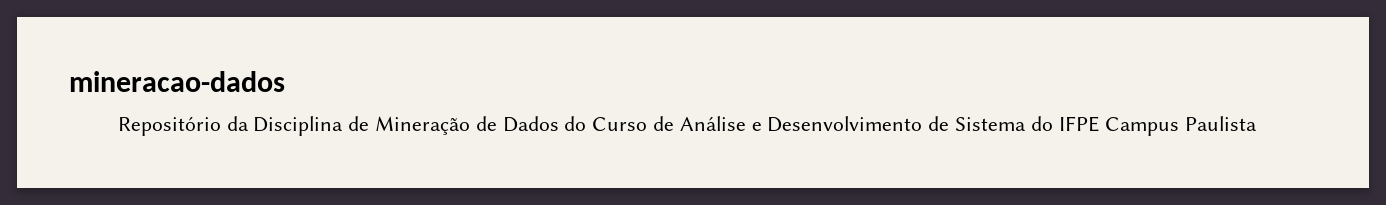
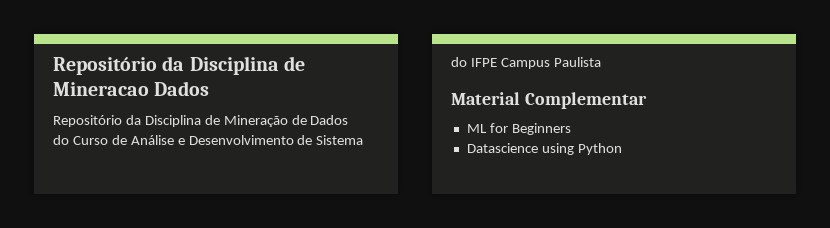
[69,71,285,92] mineracao-dados -> [53,56,305,75] [53,81,210,96] Repositório da Disciplina de Mineracao Dados
(1258, 123) none -> [451,92,647,109] [466,123,571,135] [466,143,622,155] // Material Complementar // ML for Beginners // Datascience using Python

